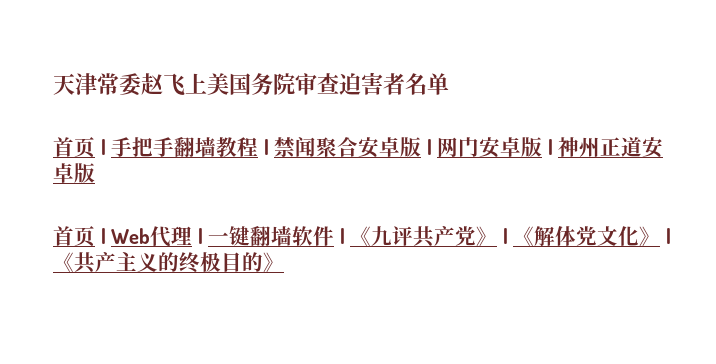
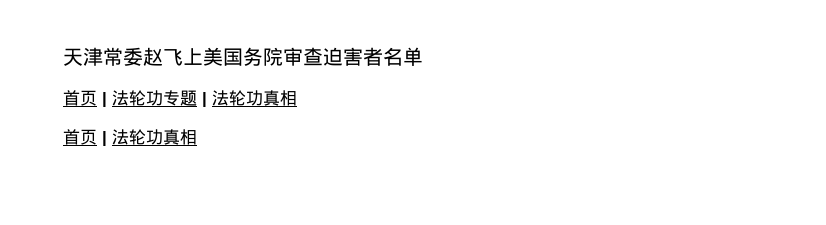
[111,137,664,158] [53,163,95,183] [53,226,671,247] [53,252,284,273] 手把手翻墙教程 | 禁闻聚合安卓版 | 网门安卓版 | 神州正道安卓版 // 首页 | Web代理 | 一键翻墙软件 | 《九评共产党》 | 《解体党文化》 | 《共产主义的终极目的》 -> [112,90,297,107] [63,129,197,146] 法轮功专题 | 法轮功真相 // 首页 | 法轮功真相

